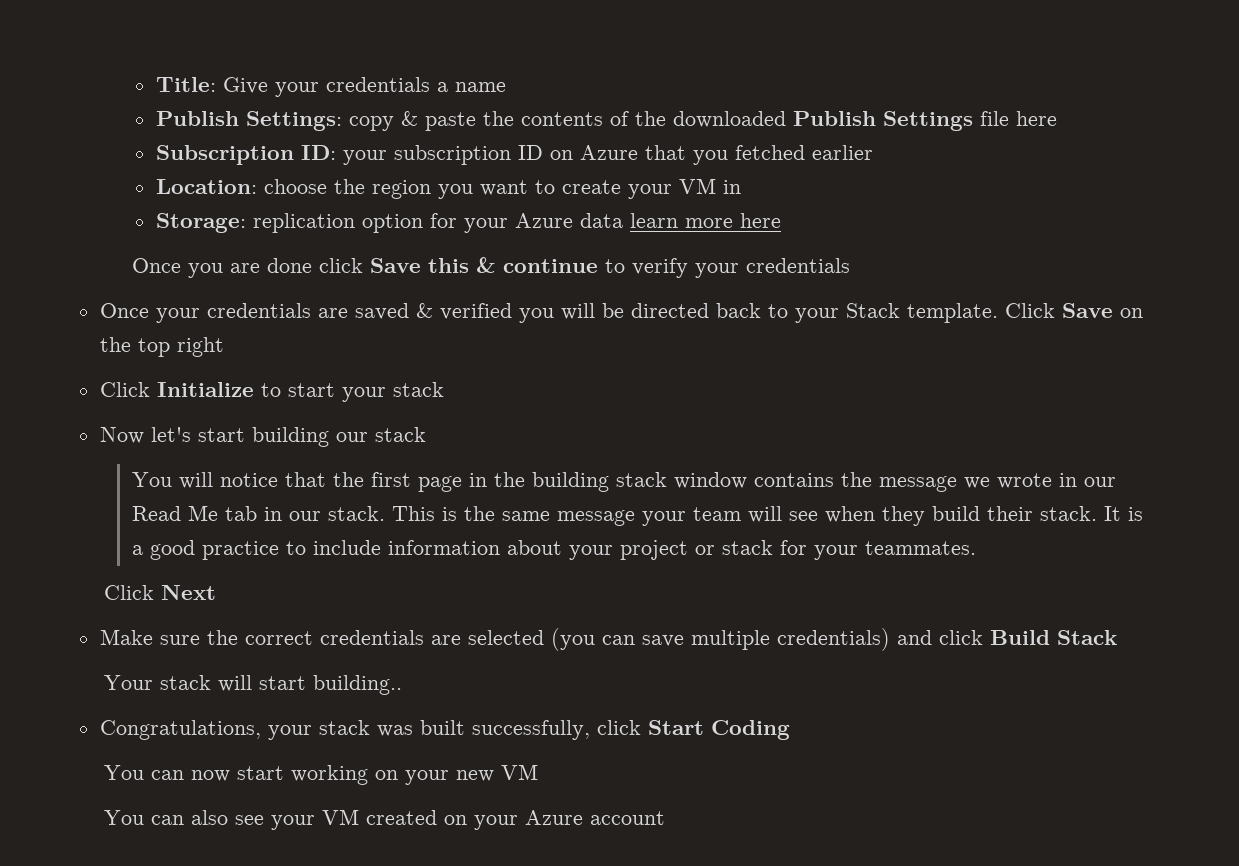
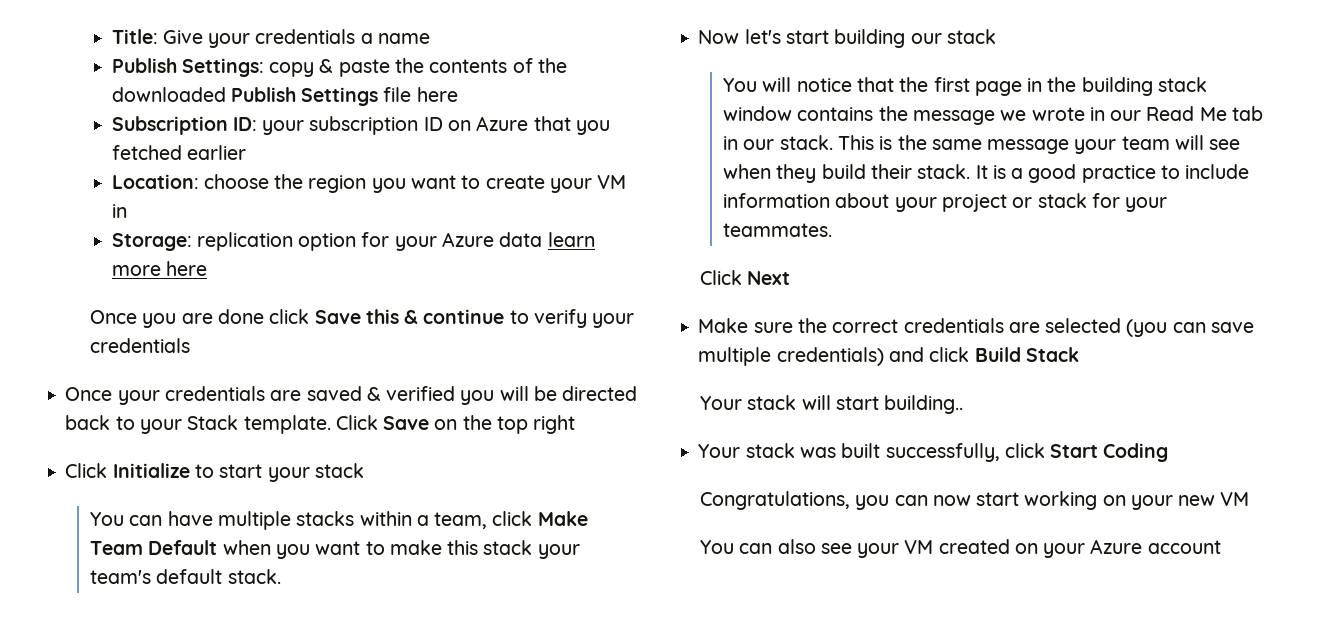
(444, 389) none -> [90,511,588,530] [90,540,580,559] [90,569,281,584] // You can have multiple stacks within a team, click Make Team Default when you want to make this stack your team's default stack.
[99,720,312,740] Congratulations, your -> [698,444,741,458] Your
[104,765,145,780] You -> [700,491,890,510] Congratulations, you

